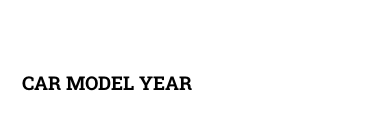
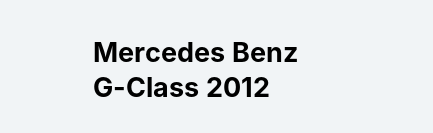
[22,76,193,91] CAR MODEL YEAR -> [93,42,299,62] [93,77,271,97] Mercedes Benz G-Class 2012

